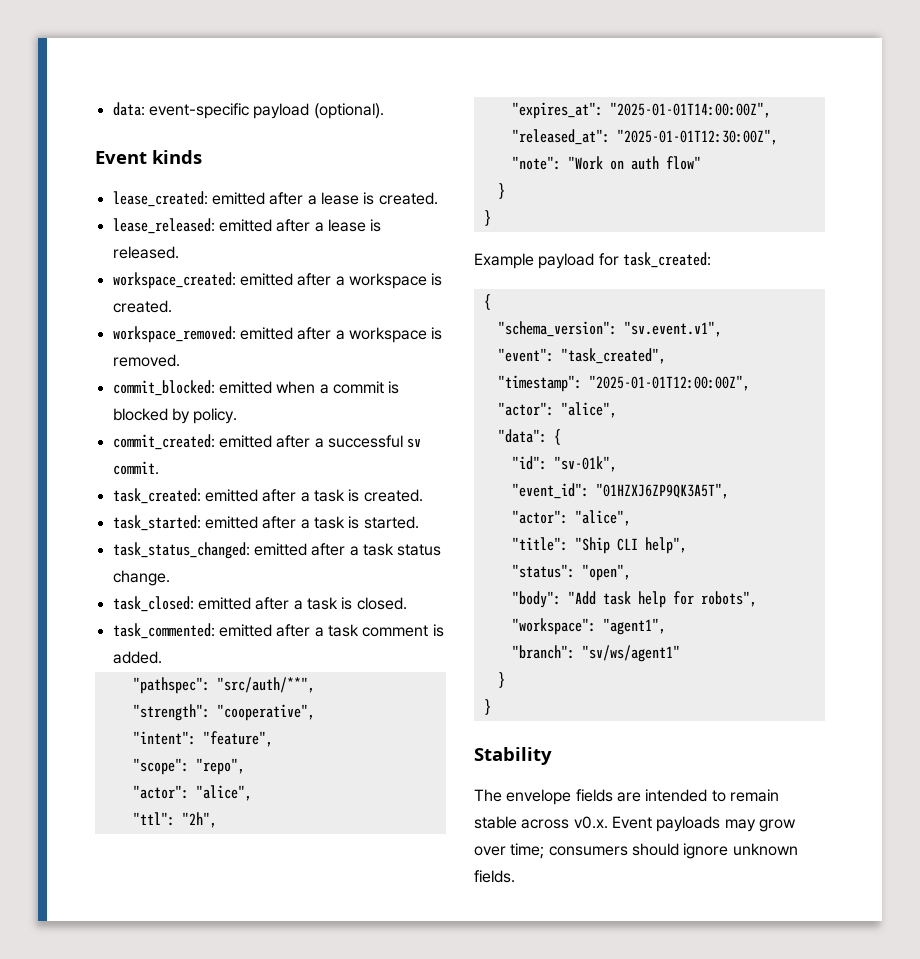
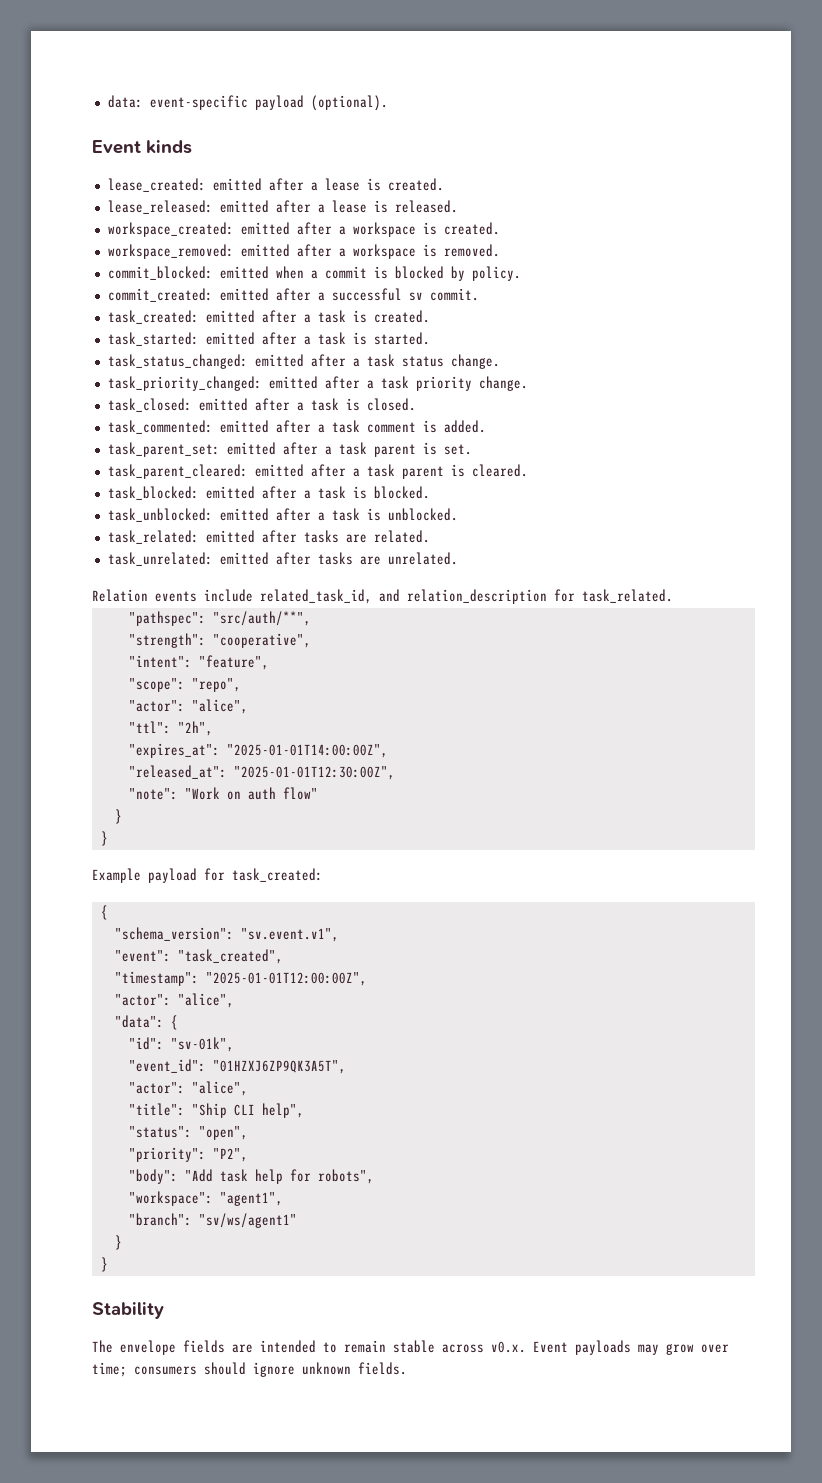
(170, 578) none -> [107,376,528,391] // task_priority_changed: emitted after a task priority change.
(162, 657) none -> [107,442,472,457] [107,464,528,479] [107,486,430,500] [107,508,458,522] [107,530,430,544] [107,552,458,566] [92,589,673,604] // task_parent_set: emitted after a task parent is set. // task_parent_cleared: emitted after a task parent is cleared. // task_blocked: emitted after a task is blocked. // task_unblocked: emitted after a task is unblocked. // task_related: emitted after tasks are related. // task_unrelated: emitted after tasks are unrelated. // Relation events include related_task_id, and relation_description for task_related.
(631, 572) none -> [128,1147,248,1162] // "priority": "P2",

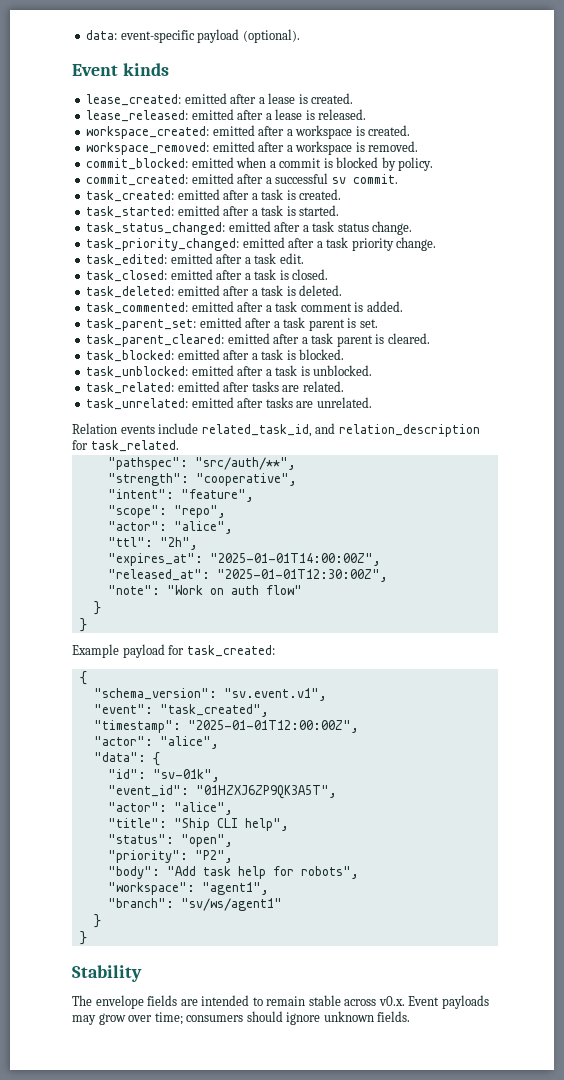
(528, 383) none -> [86,253,304,266] // task_edited: emitted after a task edit.
(416, 404) none -> [86,285,343,298] // task_deleted: emitted after a task is deleted.

